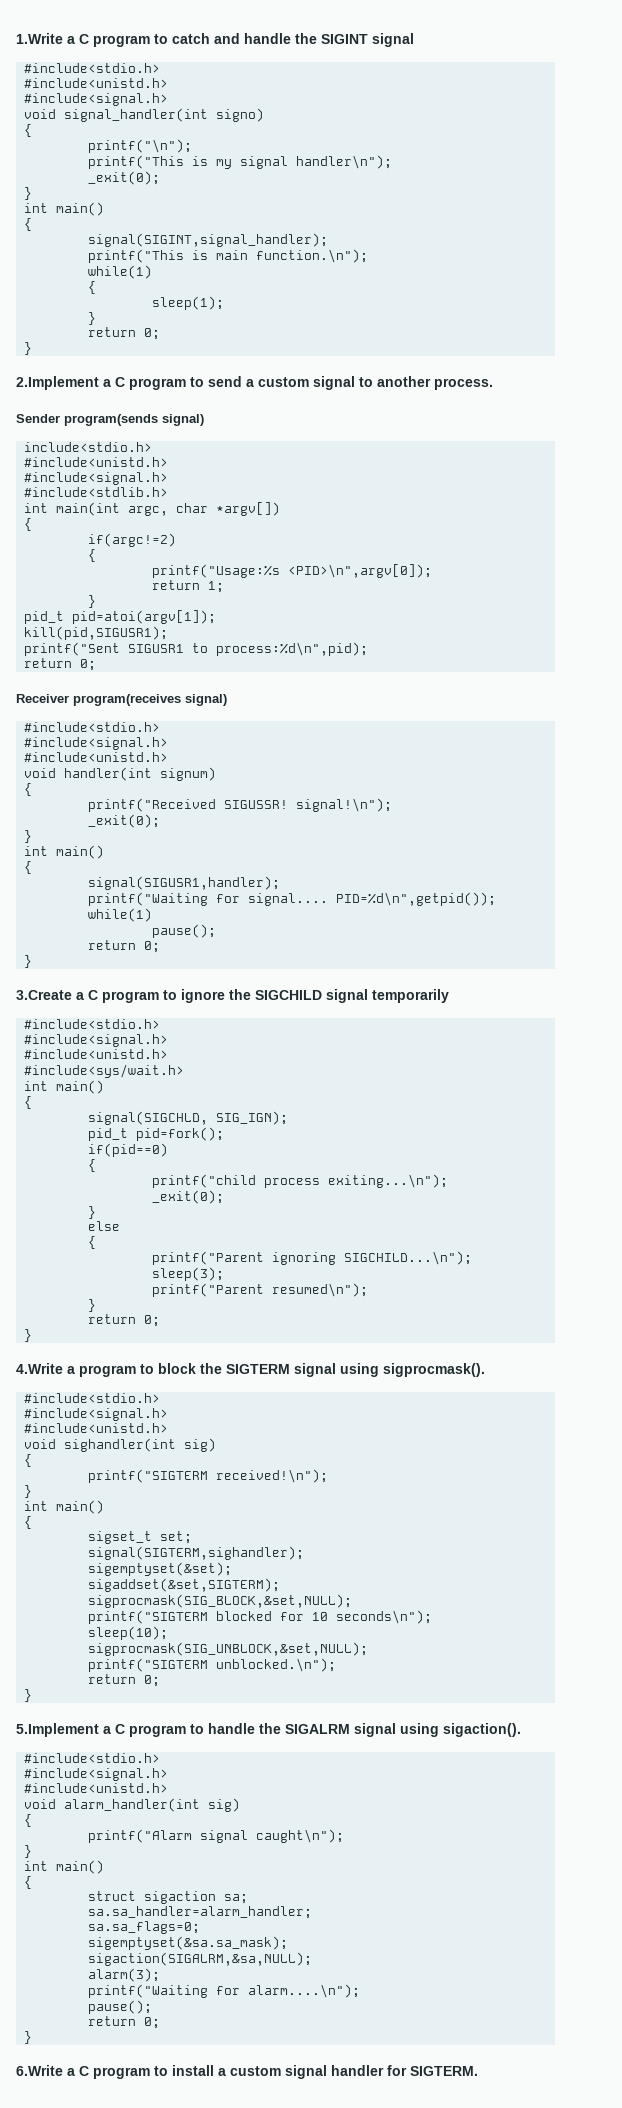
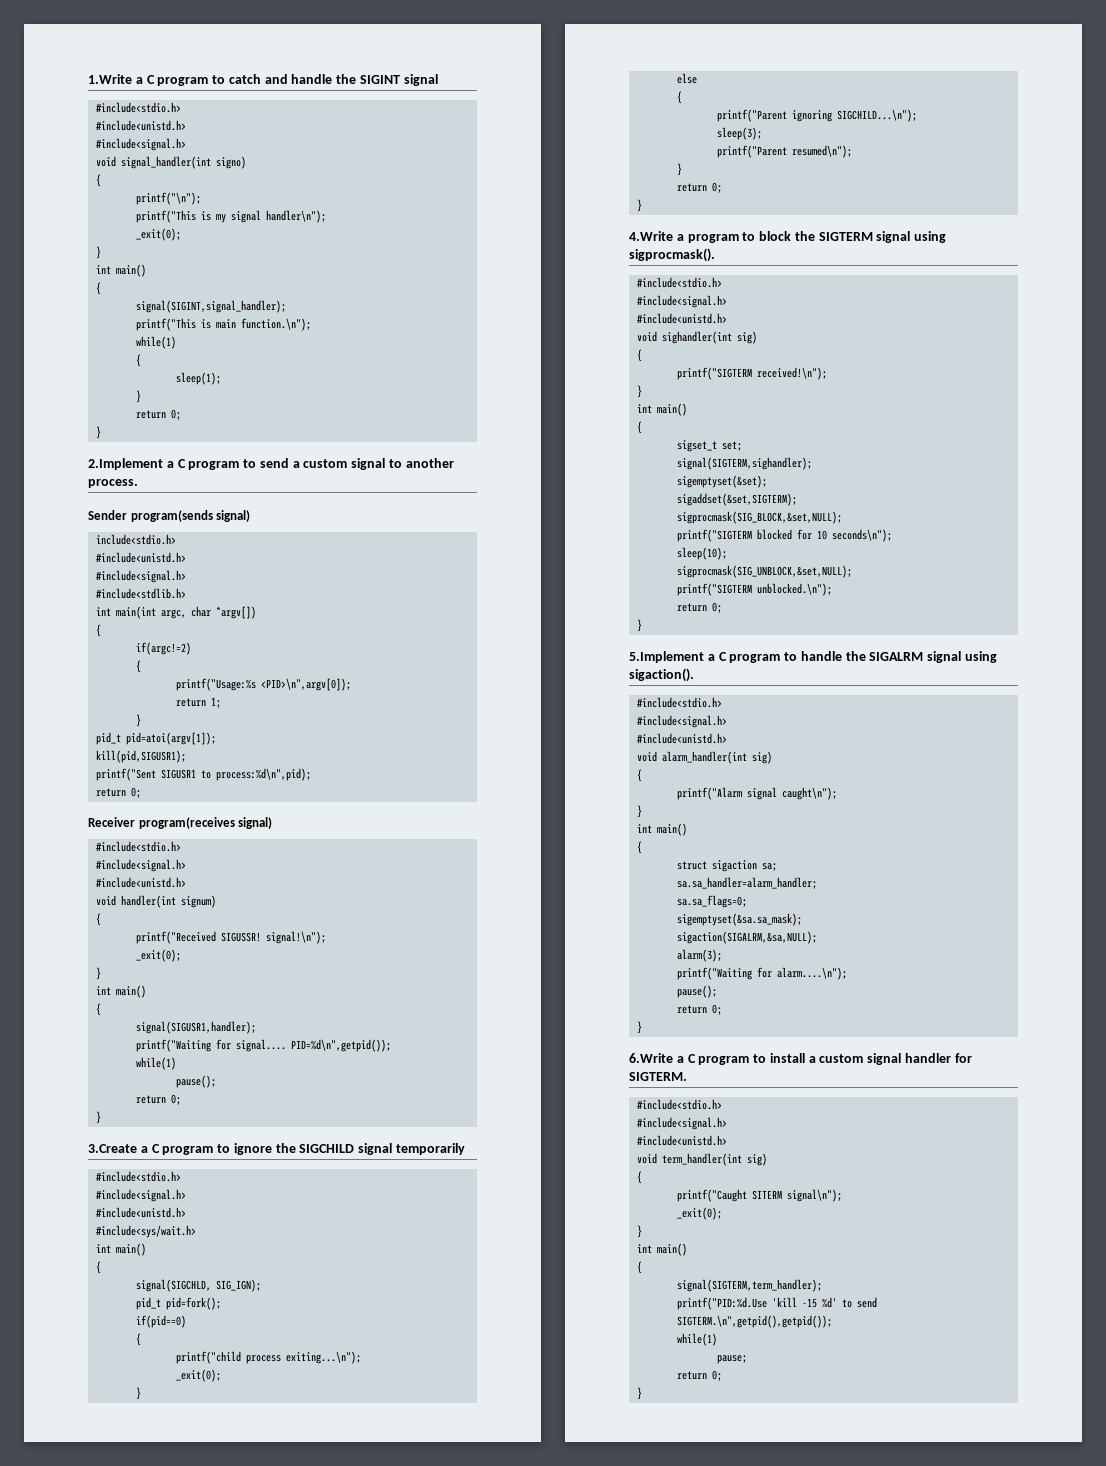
(478, 2071) none -> [636,1099,722,1110] [636,1117,727,1130] [636,1135,727,1146] [636,1153,767,1166] [636,1171,642,1184] [676,1189,842,1202] [676,1207,722,1220] [636,1225,642,1238] [636,1243,687,1256] [636,1261,642,1274] [676,1279,822,1292] [676,1297,877,1310] [676,1315,832,1328] [676,1333,717,1346] [716,1355,747,1364] [676,1370,722,1381] [636,1387,642,1400] // #include<stdio.h> // #include<signal.h> // #include<unistd.h> // void term_handler(int sig) // { // printf("Caught SITERM signal\n"); // _exit(0); // } // int main() // { // signal(SIGTERM,term_handler); // printf("PID:%d.Use 'kill -15 %d' to send SIGTERM.\n",getpid(),getpid()); // while(1) // pause; // return 0; // }

